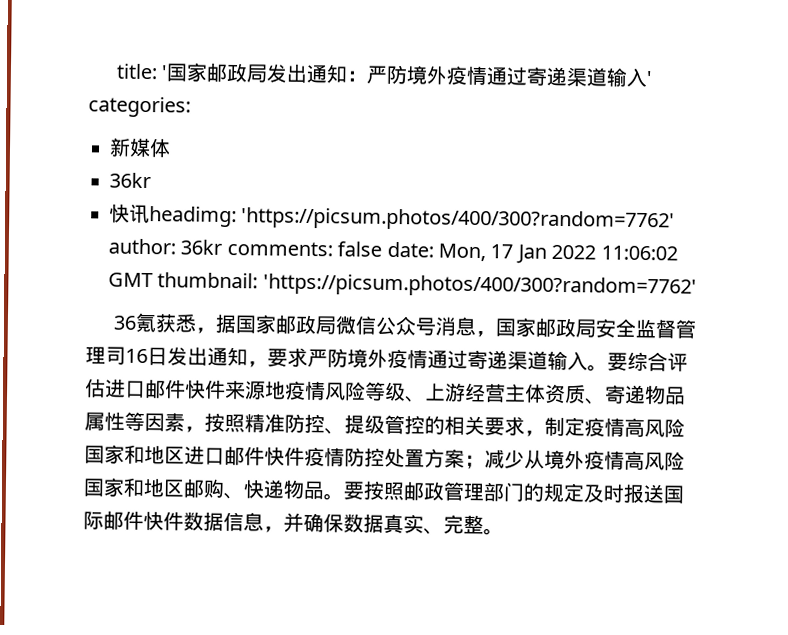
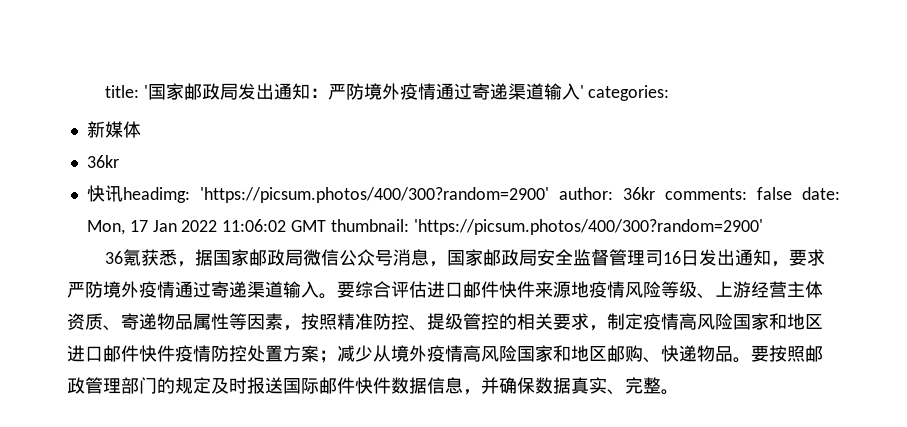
[241,207,676,233] 'https://picsum.photos/400/300?random=7762' -> [199,187,549,203] 'https://picsum.photos/400/300?random=2900'
[262,273,697,299] 'https://picsum.photos/400/300?random=7762' -> [413,219,763,235] 'https://picsum.photos/400/300?random=2900'

